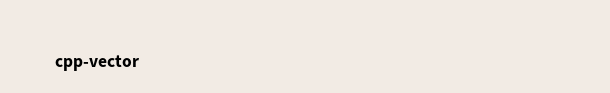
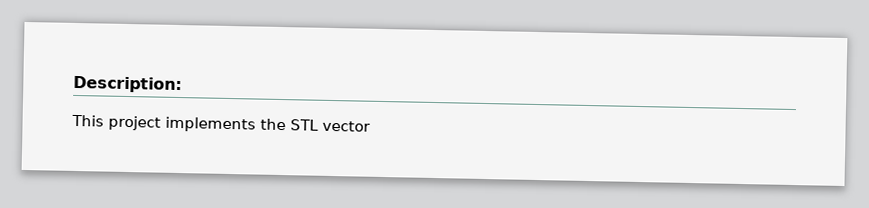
[55,55,139,71] cpp-vector -> [73,75,182,94] [71,114,371,133] Description: // This project implements the STL vector

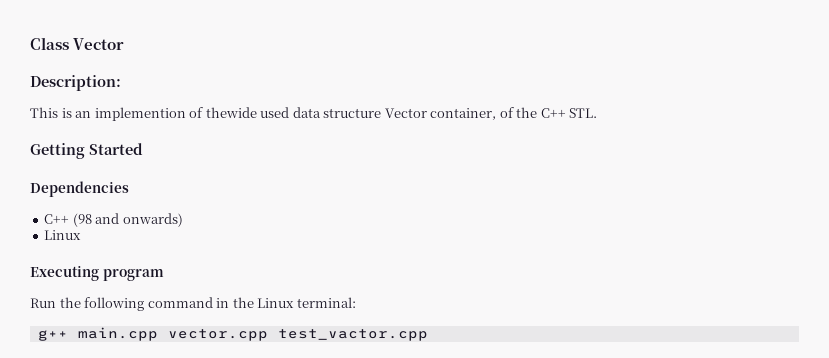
(73, 84) none -> [30,37,125,50] Class Vector //
[108,115,371,133] project implements the STL vector -> [61,107,598,121] [30,143,143,159] [30,181,129,197] [44,213,183,227] [44,230,82,240] [30,266,164,281] [30,297,356,311] [37,327,428,341] is an implemention of thewide used data structure Vector container, of the C++ STL. // Getting Started // Dependencies // C++ (98 and onwards) // Linux // Executing program // Run the following command in the Linux terminal: // g++ main.cpp vector.cpp test_vactor.cpp

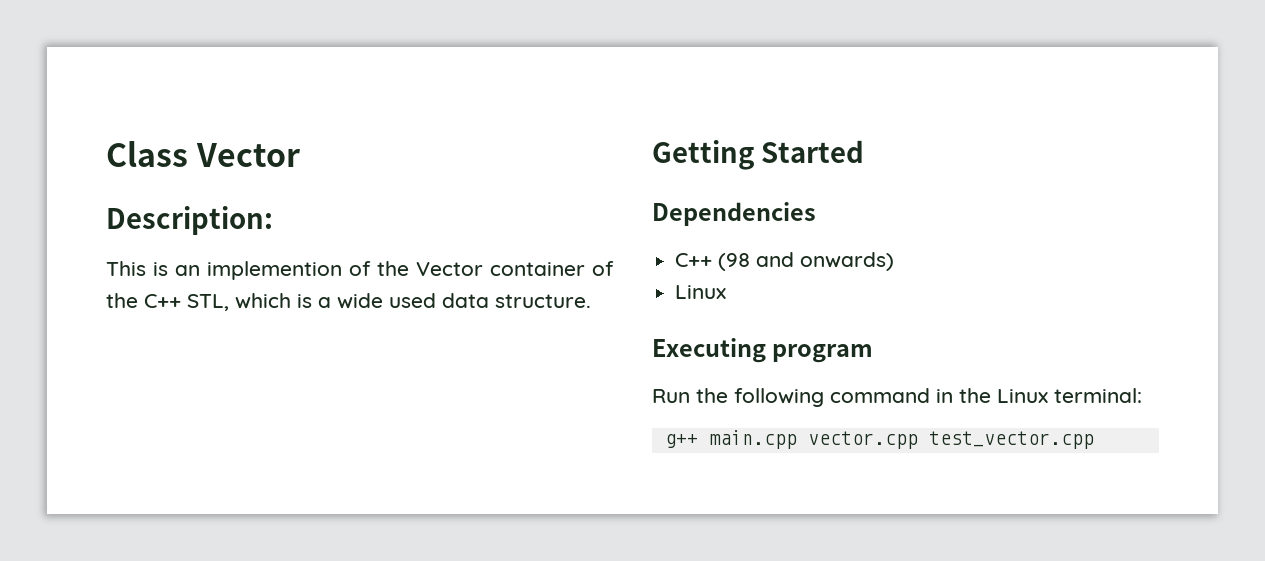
[205,107,598,120] thewide used data structure Vector container, of the C++ STL. -> [377,261,614,276] [106,293,591,311] the Vector container of the C++ STL, which is a wide used data structure.
[277,329,428,341] test_vactor.cpp -> [928,431,1094,449] test_vector.cpp

